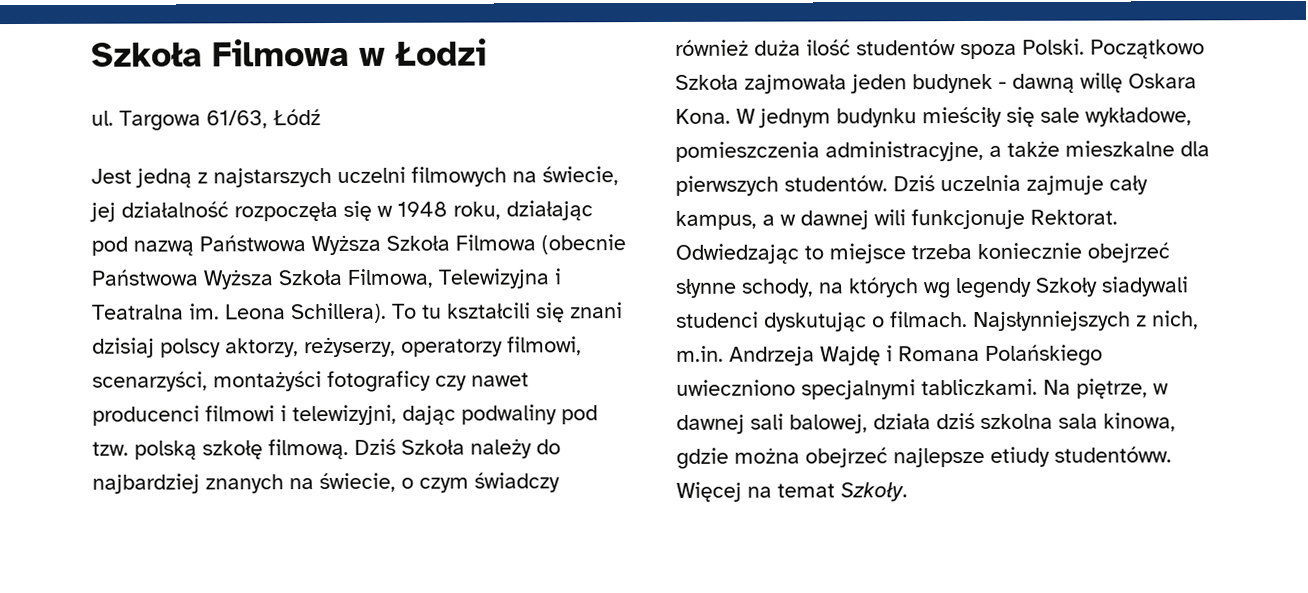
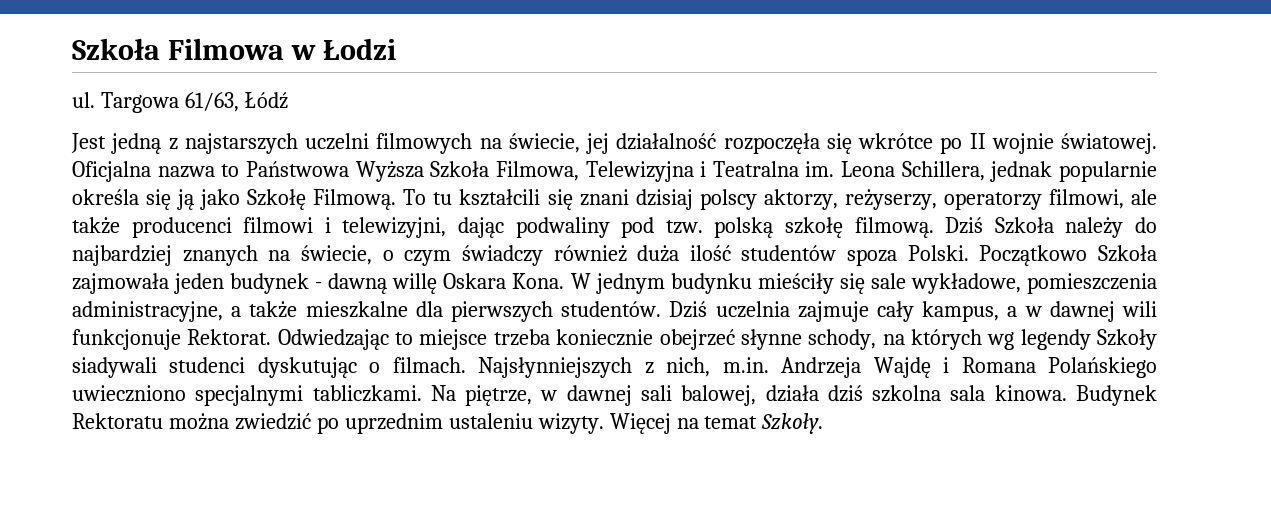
[377,200,593,222] [91,234,626,257] w 1948 roku, działając pod nazwą Państwowa Wyższa Szkoła Filmowa (obecnie -> [858,133,1157,154] [72,161,240,182] wkrótce po II wojnie światowej. Oficjalna nazwa to
[291,302,387,324] Schillera). -> [901,161,1157,182] [72,189,397,210] Schillera, jednak popularnie określa się ją jako Szkołę Filmową.
[92,370,529,393] scenarzyści, montażyści fotograficy czy nawet -> [1130,189,1157,205] [72,217,120,234] ale także
[1103,412,1176,432] [676,446,1172,469] kinowa, gdzie można obejrzeć najlepsze etiudy studentóww. -> [994,385,1158,406] [72,413,604,434] kinowa. Budynek Rektoratu można zwiedzić po uprzednim ustaleniu wizyty.

